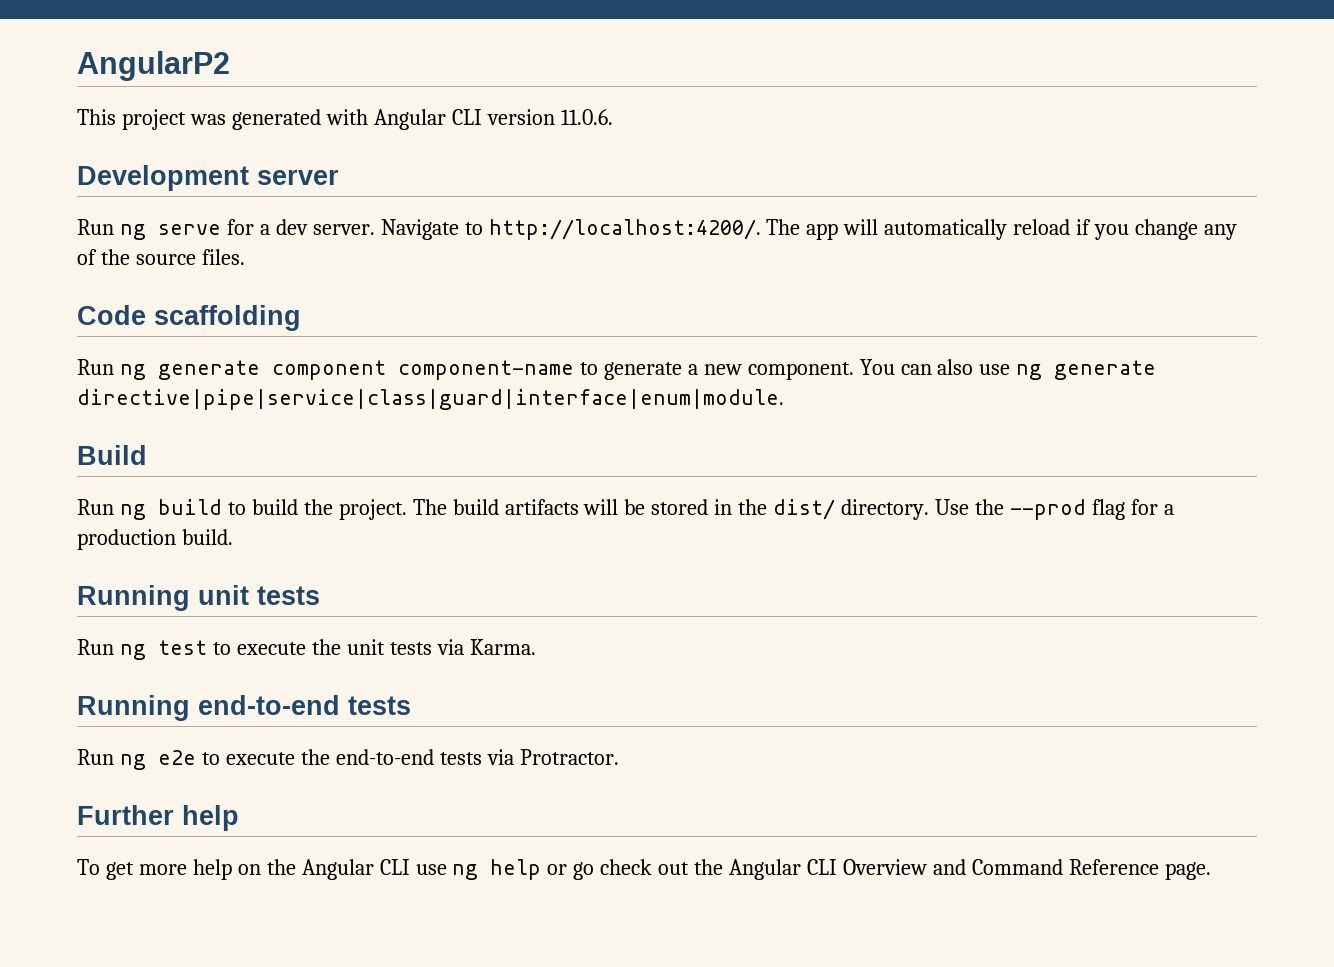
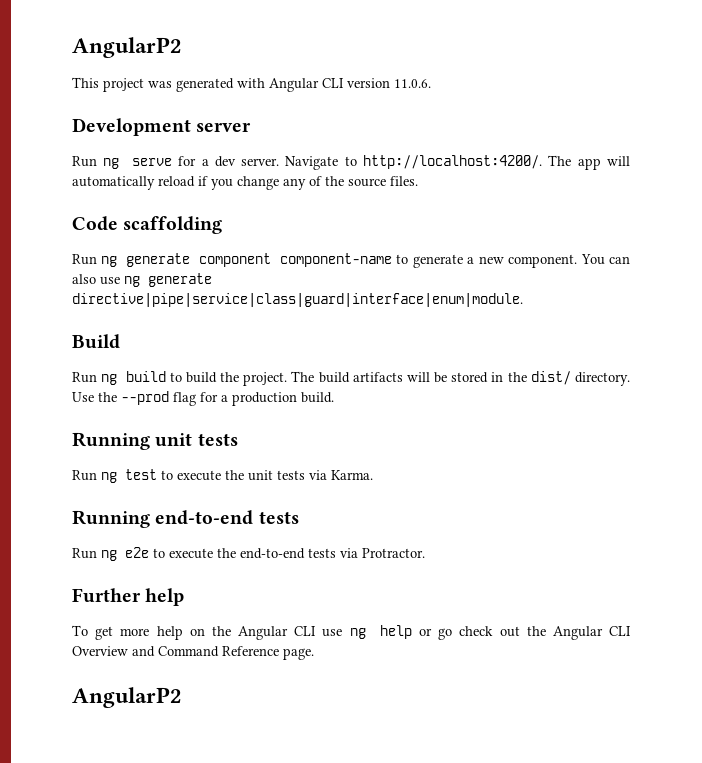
(1211, 871) none -> [72,687,182,708] // AngularP2

